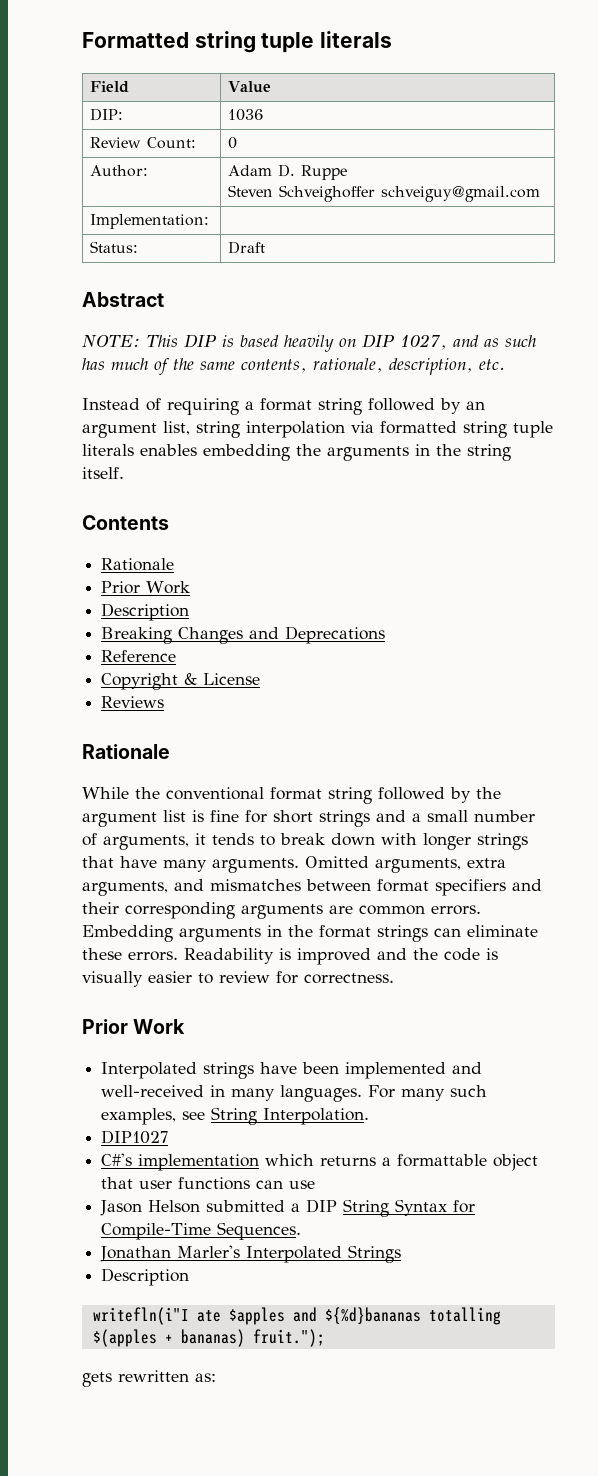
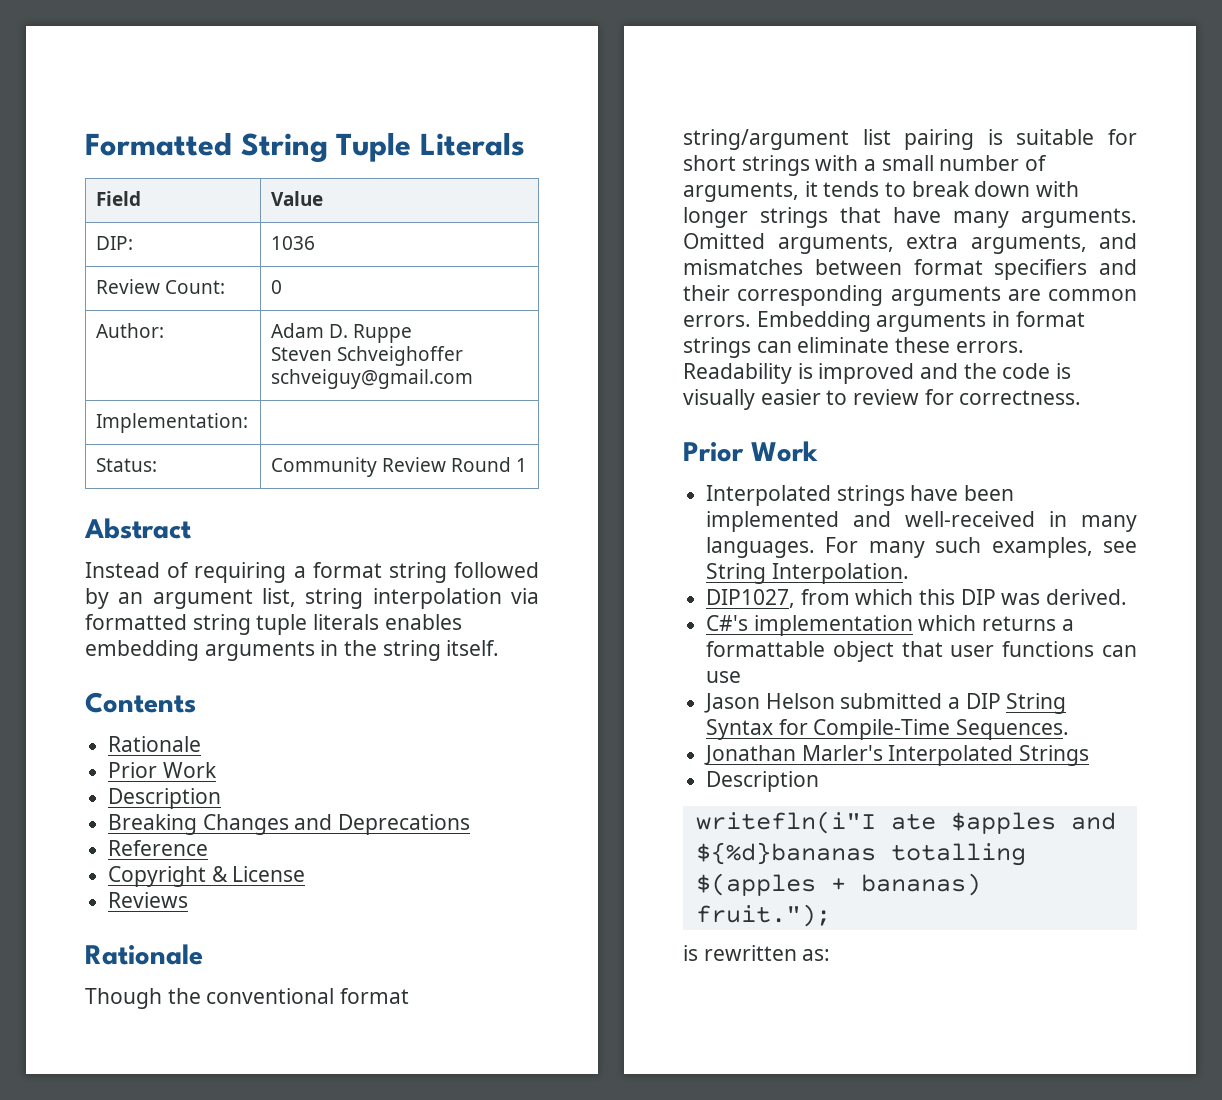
[194,31,393,53] string tuple literals -> [240,132,525,163] String Tuple Literals
[228,241,266,254] [82,292,164,307] [82,334,536,352] [82,358,505,375] Draft // Abstract // NOTE: This DIP is based heavily on DIP 1027, and as such has much of the same contents, rationale, description, etc. -> [271,457,528,477] [84,518,191,539] Community Review Round 1 // Abstract
[296,444,321,456] the -> (199, 650) none
[82,787,129,799] While -> [85,988,162,1009] Though
[328,787,501,804] [82,810,239,827] string followed by the argument list is fine -> [683,129,1095,150] string/argument list pairing is suitable
[376,810,406,822] and -> [815,155,859,171] with
[288,925,313,937] the -> (1011, 319) none
[101,1130,169,1144] DIP1027 -> [706,589,1128,608] DIP1027, from which this DIP was derived.
[82,1372,112,1387] gets -> [683,945,698,961] is

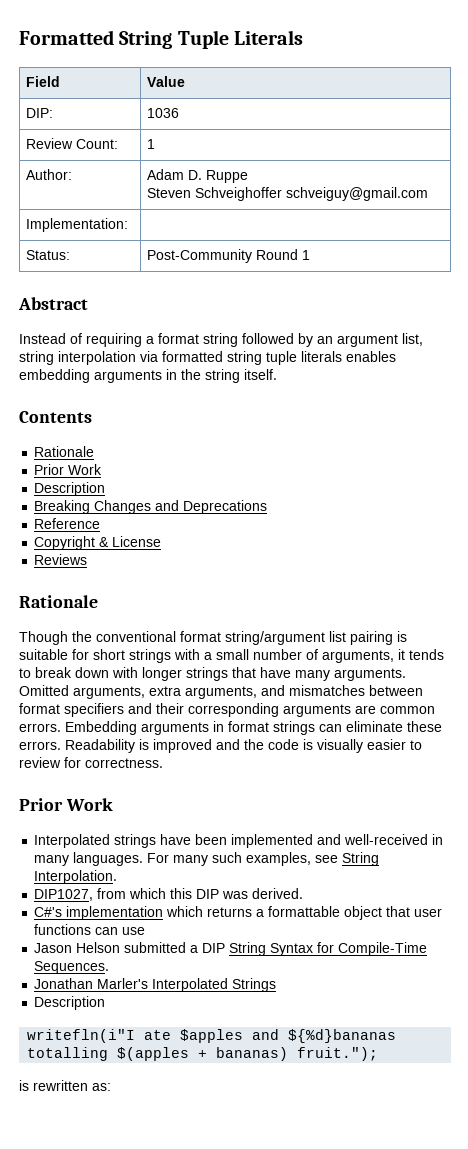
[271,280,283,294] 0 -> [146,139,155,149] 1
[271,457,447,477] Community Review -> [146,249,252,263] Post-Community

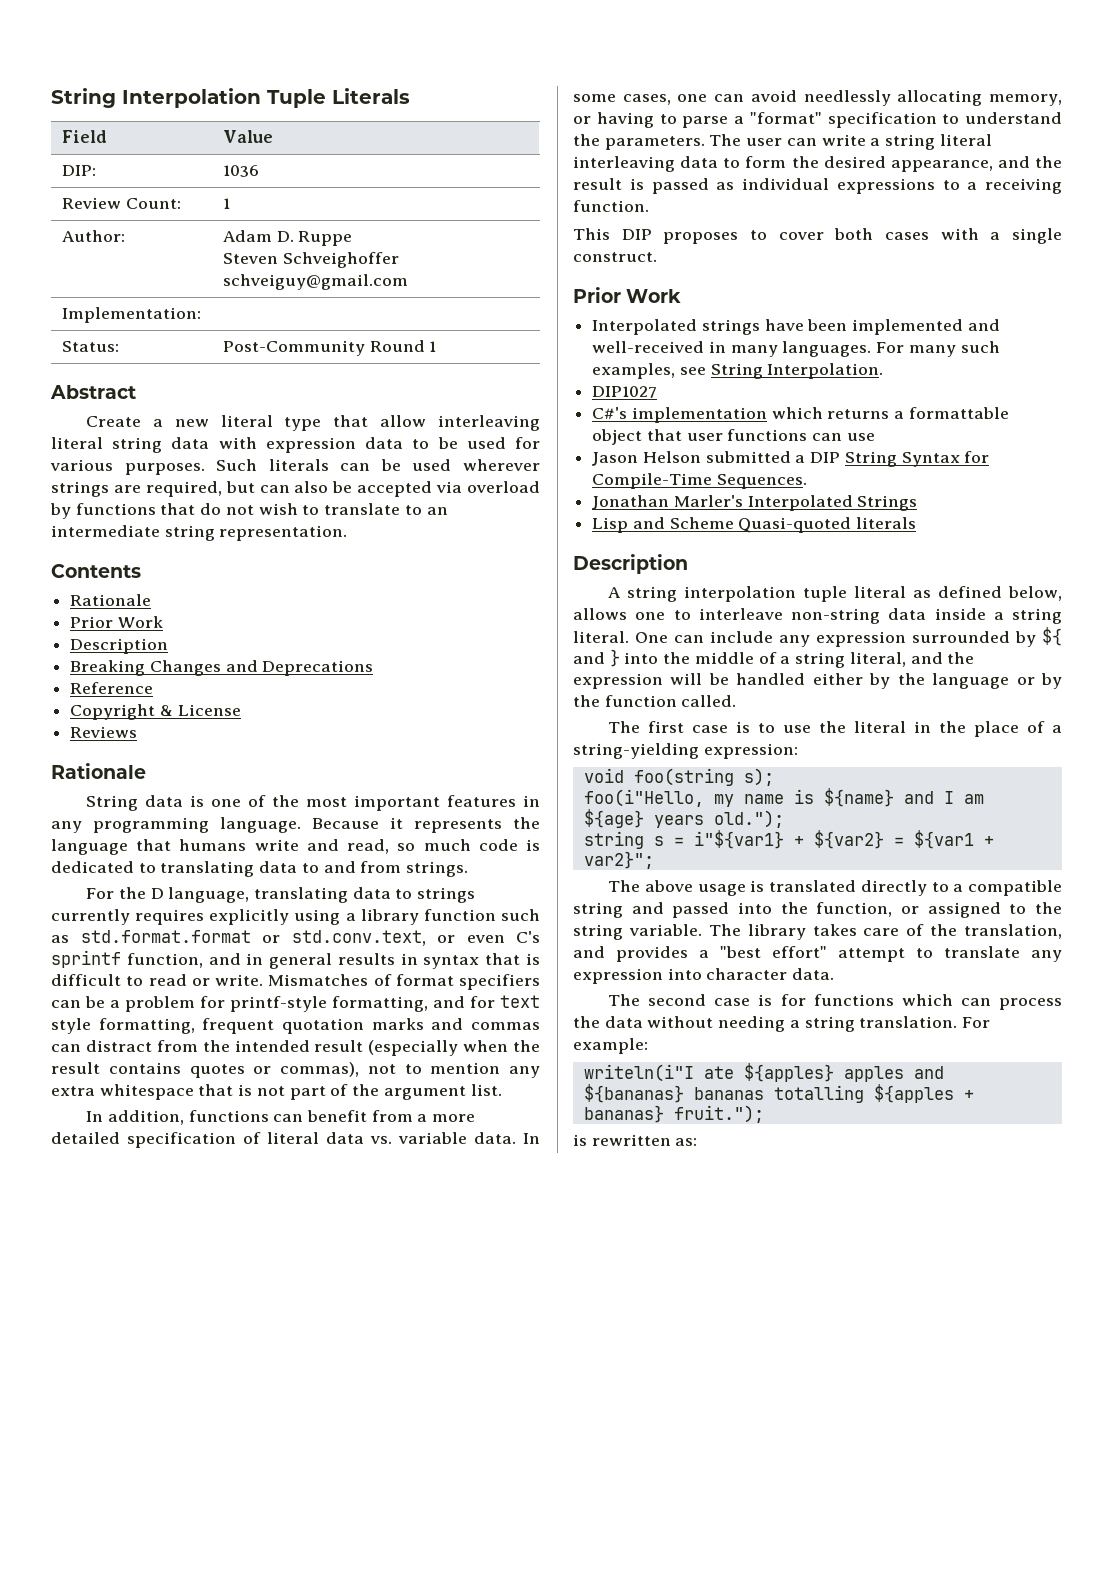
[19,30,173,49] Formatted String -> [51,88,261,108] String Interpolation
[19,333,423,347] [19,351,396,365] [19,369,277,383] Instead of requiring a format string followed by an argument list, string interpolation via formatted string tuple literals enables embedding arguments in the string itself. -> [86,415,540,431] [51,437,540,453] [50,459,540,475] [51,481,541,497] [50,503,448,519] [51,525,348,541] Create a new literal type that allow interleaving literal string data with expression data to be used for various purposes. Such literals can be used wherever strings are required, but can also be accepted via overload by functions that do not wish to translate to an intermediate string representation.
[19,631,407,645] [19,649,444,663] [19,667,406,681] [19,685,423,699] [19,703,435,717] [19,721,442,735] [19,739,422,753] [19,757,163,768] Though the conventional format string/argument list pairing is suitable for short strings with a small number of arguments, it tends to break down with longer strings that have many arguments. Omitted arguments, extra arguments, and mismatches between format specifiers and their corresponding arguments are common errors. Embedding arguments in format strings can eliminate these errors. Readability is improved and the code is visually easier to review for correctness. -> [86,795,540,811] [51,817,540,833] [51,839,540,855] [51,861,469,877] [86,887,476,903] [51,909,541,925] [51,930,540,946] [51,950,540,969] [51,974,540,990] [51,995,540,1012] [51,1018,541,1034] [51,1040,540,1056] [51,1062,540,1078] [51,1084,502,1100] [86,1110,476,1125] [51,1132,540,1148] [573,90,1062,106] [573,112,1062,128] [573,134,992,150] [573,156,1062,172] [573,178,1062,194] [573,200,649,212] [573,228,1062,244] [573,252,657,262] String data is one of the most important features in any programming language. Because it represents the language that humans write and read, so much code is dedicated to translating data to and from strings. // For the D language, translating data to strings currently requires explicitly using a library function such as std.format.format or std.conv.text, or even C's sprintf function, and in general results in syntax that is difficult to read or write. Mismatches of format specifiers can be a problem for printf-style formatting, and for text style formatting, frequent quotation marks and commas can distract from the intended result (especially when the result contains quotes or commas), not to mention any extra whitespace that is not part of the argument list. // In addition, functions can benefit from a more detailed specification of literal data vs. variable data. In some cases, one can avoid needlessly allocating memory, or having to parse a "format" specification to understand the parameters. The user can write a string literal interleaving data to form the desired appearance, and the result is passed as individual expressions to a receiving function. // This DIP proposes to cover both cases with a single construct.
[34,888,304,901] DIP1027, from which this DIP was derived. -> [592,386,658,398] DIP1027
[34,996,106,1010] [27,1029,397,1043] [27,1047,289,1061] Description // writefln(i"I ate $apples and ${%d}bananas totalling $(apples + bananas) -> [592,517,917,533] [573,554,688,574] [608,586,1062,602] [573,608,1062,624] [573,627,1062,647] [573,649,975,668] [573,673,1062,689] [573,695,737,707] [608,721,1062,737] [573,743,798,759] [583,768,774,786] [583,788,984,807] [583,809,784,828] [583,830,994,849] [583,851,654,869] [608,880,1062,896] [573,902,1062,918] [573,924,1062,940] [573,946,1062,962] [573,968,835,984] [608,994,1062,1010] [573,1016,991,1032] [573,1038,648,1054] [583,1063,944,1082] [583,1084,974,1103] [583,1105,664,1123] Lisp and Scheme Quasi-quoted literals // Description // A string interpolation tuple literal as defined below, allows one to interleave non-string data inside a string literal. One can include any expression surrounded by ${ and } into the middle of a string literal, and the expression will be handled either by the language or by the function called. // The first case is to use the literal in the place of a string-yielding expression: // void foo(string s); // foo(i"Hello, my name is ${name} and I am ${age} years old."); // string s = i"${var1} + ${var2} = ${var1 + var2}"; // The above usage is translated directly to a compatible string and passed into the function, or assigned to the string variable. The library takes care of the translation, and provides a "best effort" attempt to translate any expression into character data. // The second case is for functions which can process the data without needing a string translation. For example: // writeln(i"I ate ${apples} apples and ${bananas} bananas totalling ${apples + bananas}

